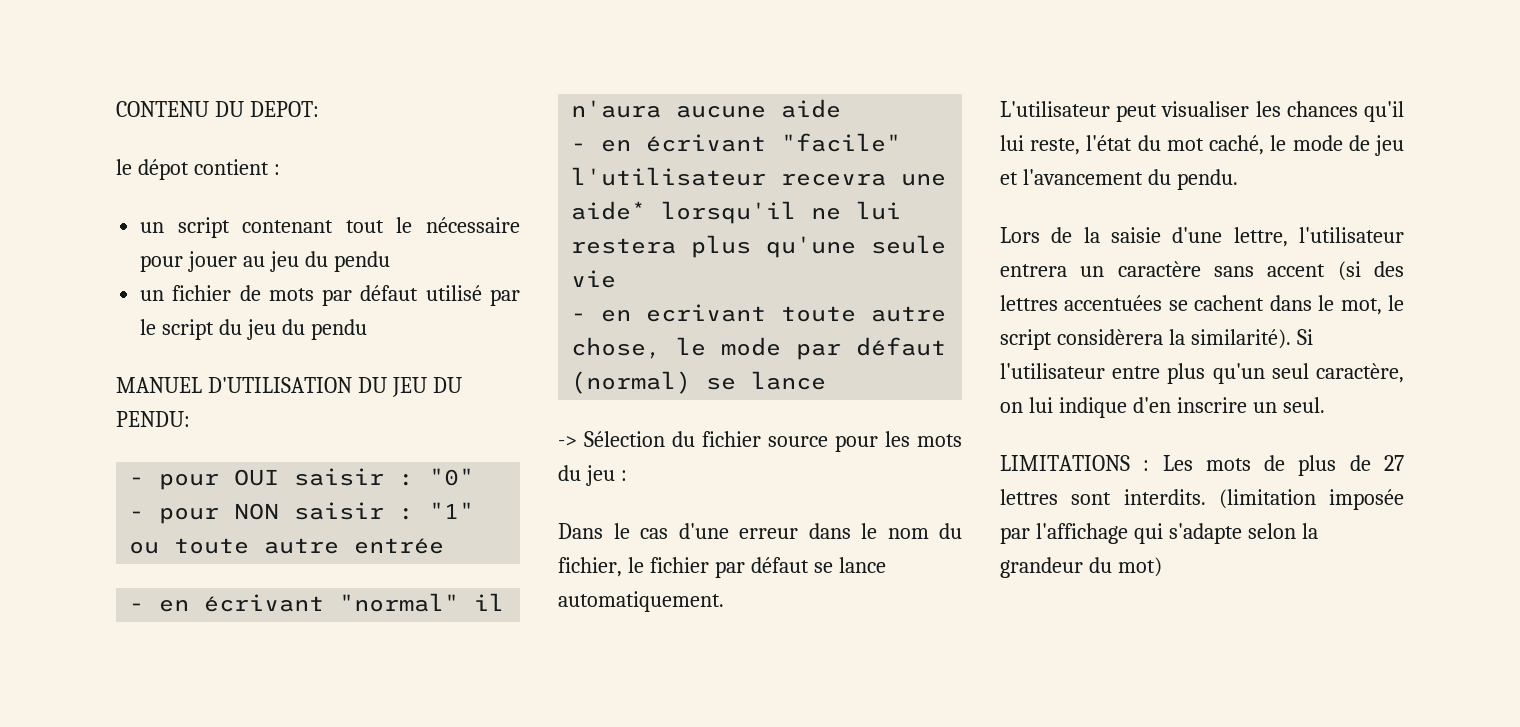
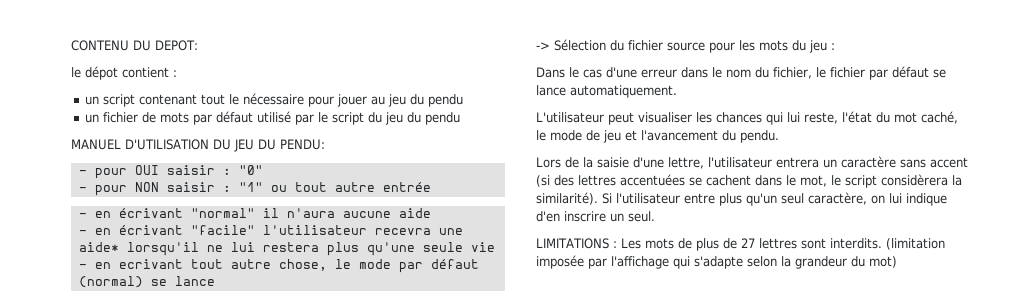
[174,538,250,554] toute -> [294,182,327,192] tout
[781,306,857,322] toute -> [190,259,223,269] tout
[1364,101,1404,122] qu'il -> [766,112,783,125] qui

